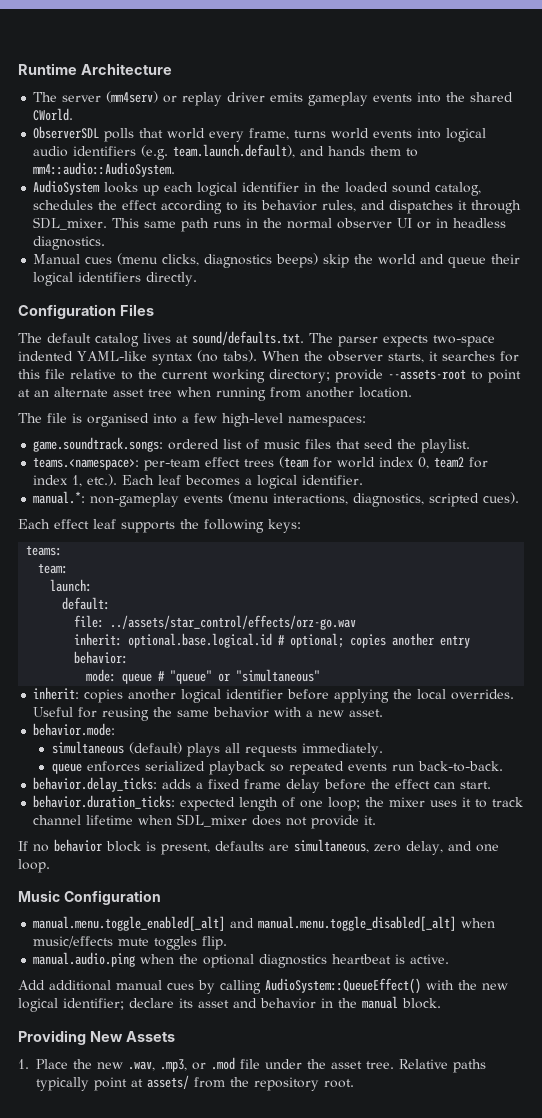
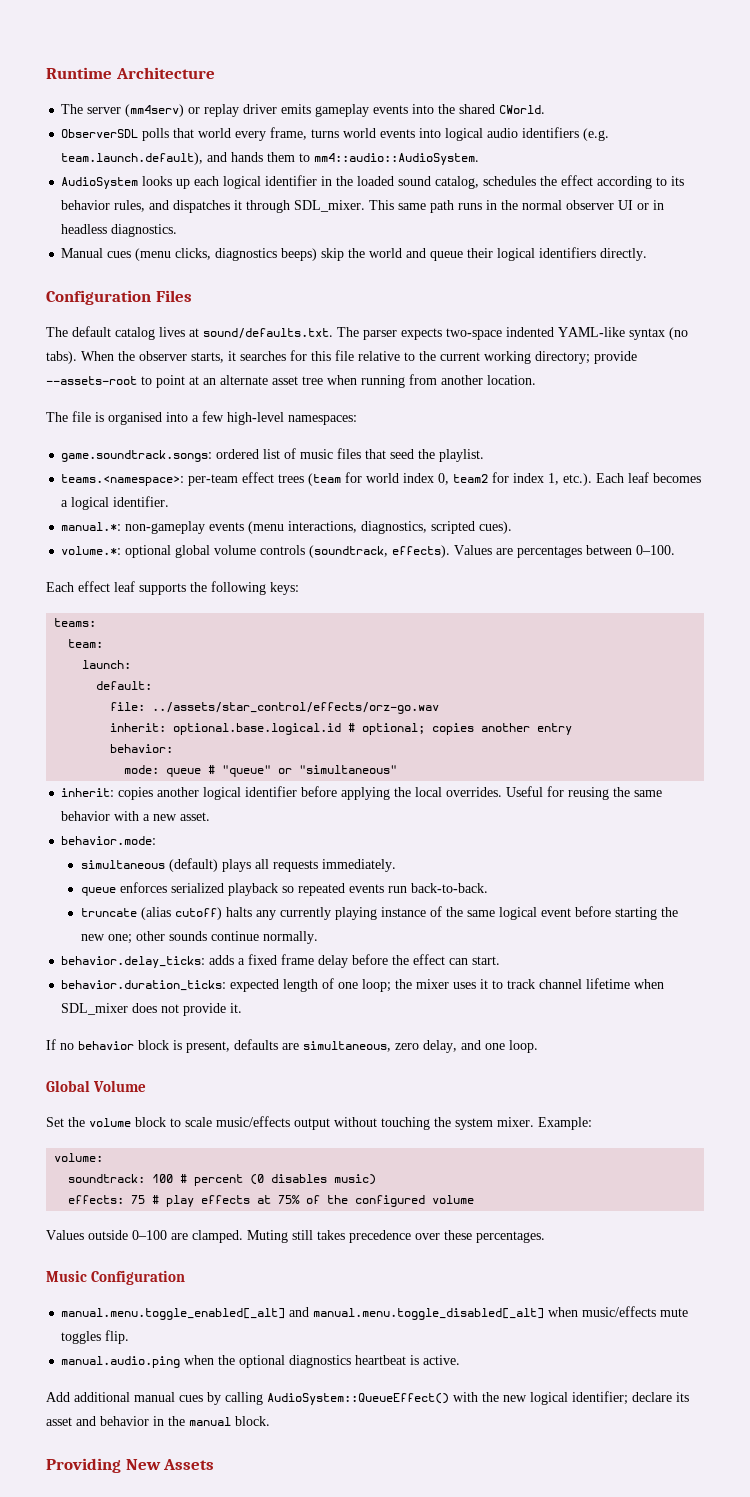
(520, 498) none -> [61,545,676,558] // volume.*: optional global volume controls (soundtrack, effects). Values are percentages between 0–100.
(503, 766) none -> [80,906,678,920] [80,931,318,944] // truncate (alias cutoff) halts any currently playing instance of the same logical event before starting the new one; other sounds continue normally.
(50, 866) none -> [46,1080,147,1092] [46,1116,592,1130] [54,1153,104,1162] [68,1174,377,1186] [68,1195,475,1207] [46,1230,545,1243] // Global Volume // Set the volume block to scale music/effects output without touching the system mixer. Example: // volume: // soundtrack: 100 # percent (0 disables music) // effects: 75 # play effects at 75% of the configured volume // Values outside 0–100 are clamped. Muting still takes precedence over these percentages.
[18,1057,487,1073] [36,1075,355,1091] // 1. Place the new .wav, .mp3, or .mod file under the asset tree. Relative paths typically point at assets/ from the repository root. -> (215, 1464) none

